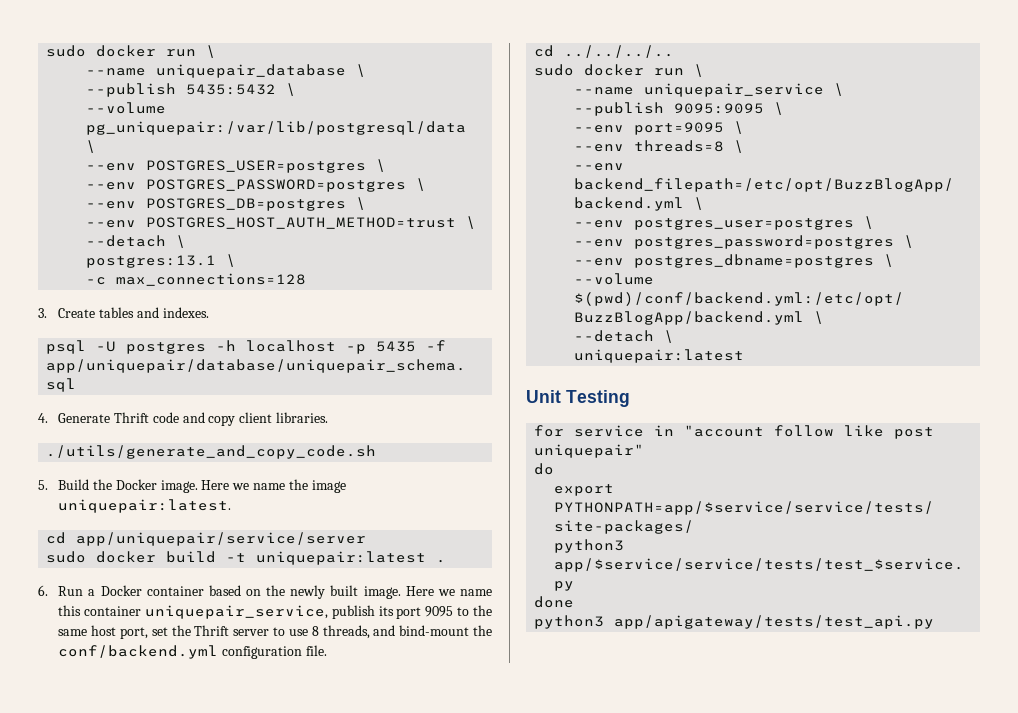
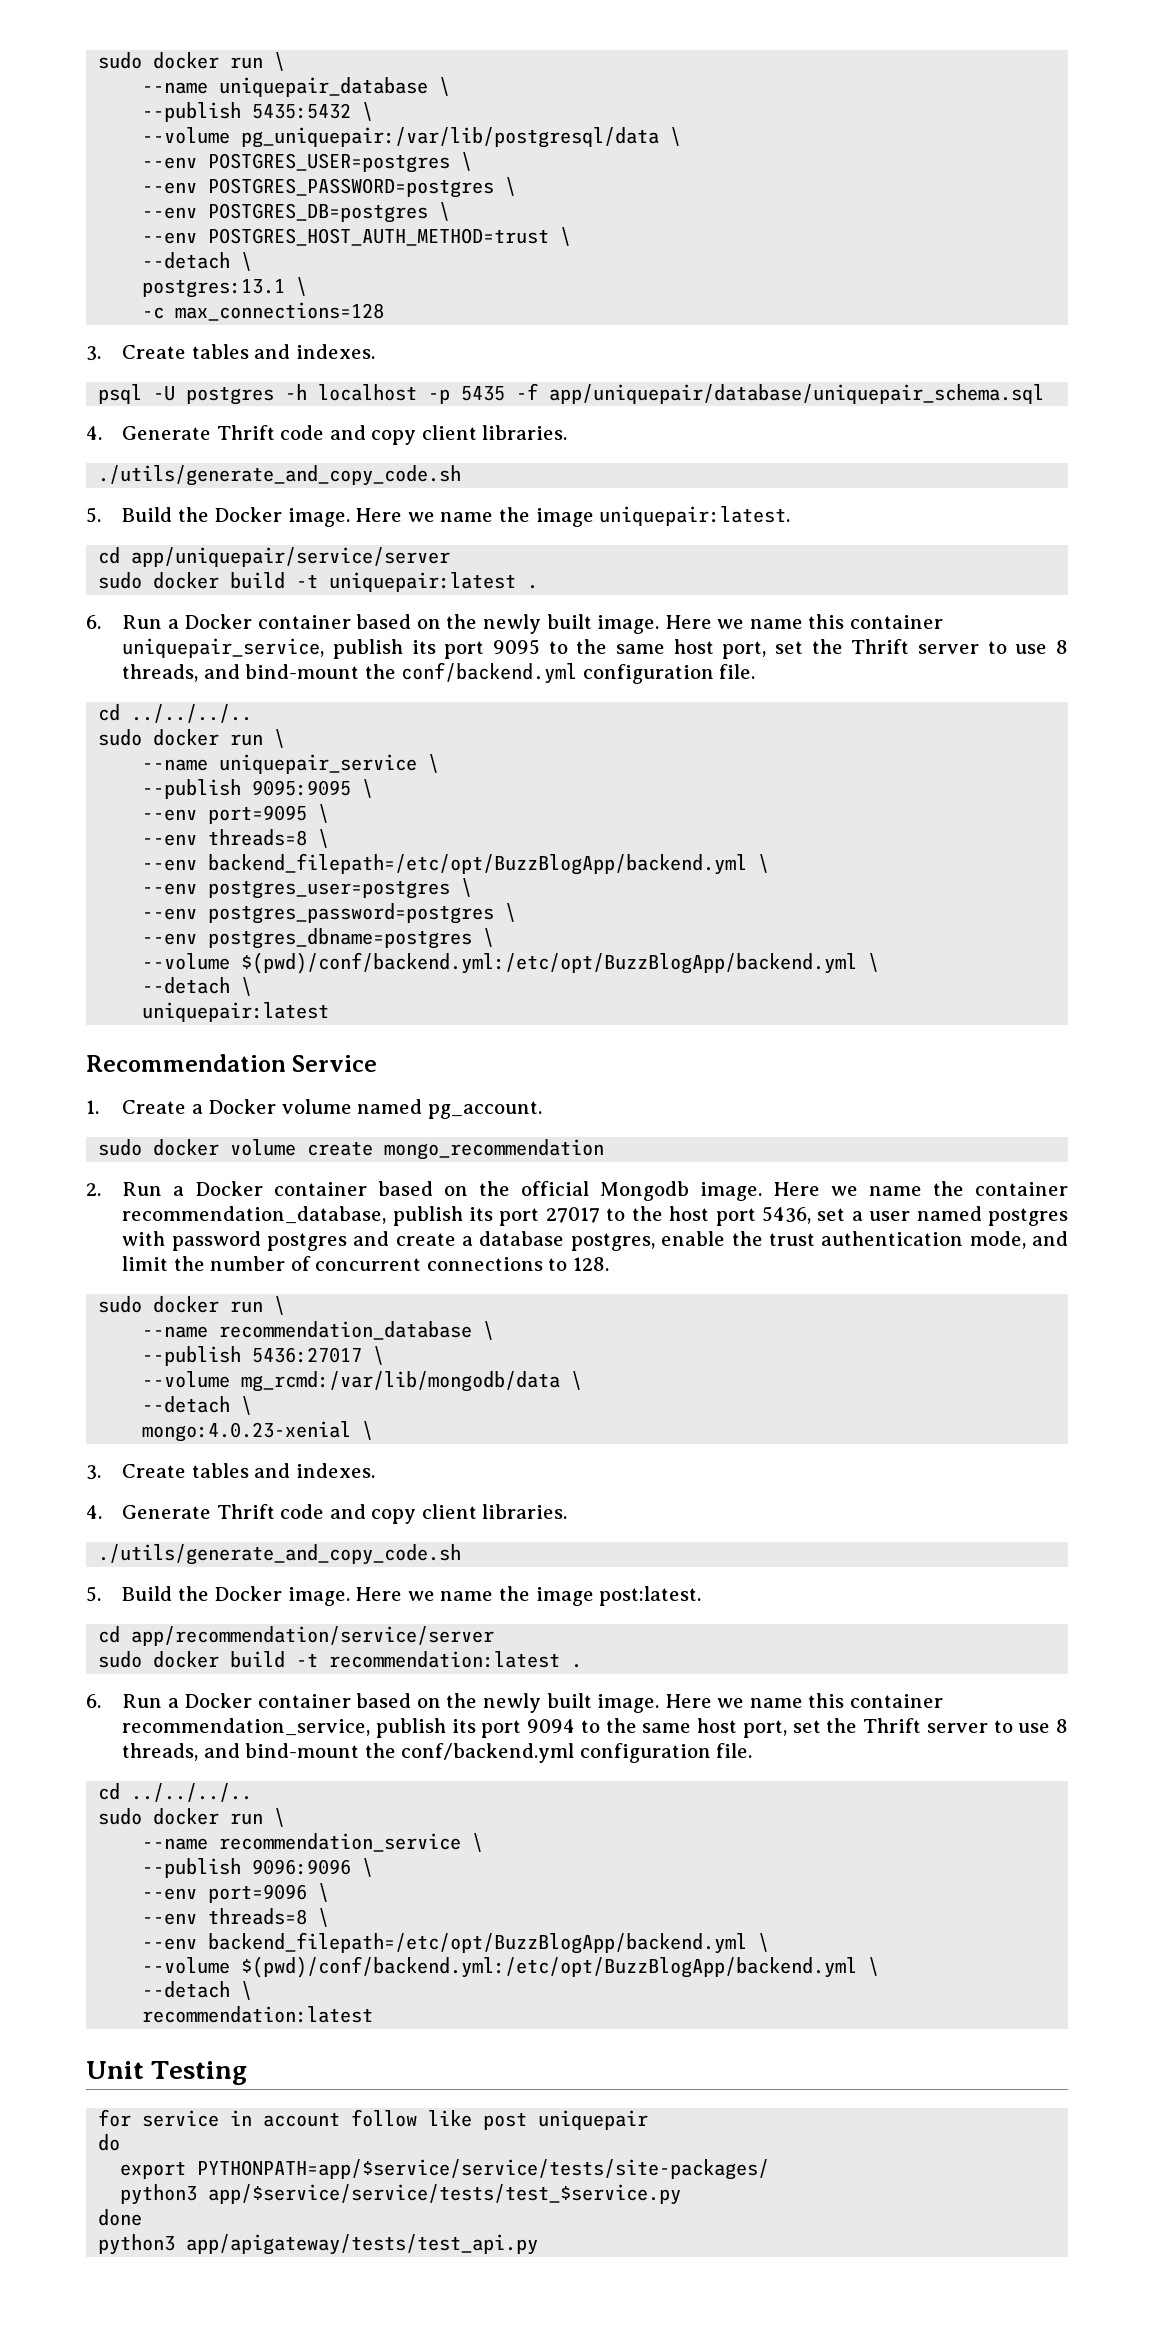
(745, 356) none -> [86,1054,378,1072] [86,1099,542,1119] [98,1139,605,1160] [86,1181,1068,1201] [122,1206,1068,1226] [122,1231,1068,1251] [122,1256,609,1271] [98,1296,286,1315] [142,1321,495,1340] [142,1346,385,1366] [142,1371,583,1392] [142,1396,253,1415] [142,1421,374,1442] [86,1463,375,1480] [86,1504,568,1524] [98,1544,462,1565] [86,1586,702,1606] [98,1626,495,1646] [98,1651,583,1668] [86,1693,943,1713] [122,1718,1068,1738] [122,1743,753,1763] [98,1783,253,1802] [98,1808,286,1827] [142,1833,484,1852] [142,1858,374,1878] [142,1883,330,1903] [142,1908,330,1927] [142,1932,770,1954] [142,1956,880,1978] [142,1981,253,2000] [142,2006,374,2023] // Recommendation Service // 1. Create a Docker volume named pg_account. // sudo docker volume create mongo_recommendation // 2. Run a Docker container based on the official Mongodb image. Here we name the container recommendation_database, publish its port 27017 to the host port 5436, set a user named postgres with password postgres and create a database postgres, enable the trust authentication mode, and limit the number of concurrent connections to 128. // sudo docker run \ // --name recommendation_database \ // --publish 5436:27017 \ // --volume mg_rcmd:/var/lib/mongodb/data \ // --detach \ // mongo:4.0.23-xenial \ // 3. Create tables and indexes. // 4. Generate Thrift code and copy client libraries. // ./utils/generate_and_copy_code.sh // 5. Build the Docker image. Here we name the image post:latest. // cd app/recommendation/service/server // sudo docker build -t recommendation:latest . // 6. Run a Docker container based on the newly built image. Here we name this container recommendation_service, publish its port 9094 to the same host port, set the Thrift server to use 8 threads, and bind-mount the conf/backend.yml configuration file. // cd ../../../.. // sudo docker run \ // --name recommendation_service \ // --publish 9096:9096 \ // --env port=9096 \ // --env threads=8 \ // --env backend_filepath=/etc/opt/BuzzBlogApp/backend.yml \ // --volume $(pwd)/conf/backend.yml:/etc/opt/BuzzBlogApp/backend.yml \ // --detach \ // recommendation:latest
[684,425,765,437] "account -> [263,2112,341,2127] account
[534,444,645,458] uniquepair" -> [538,2110,649,2130] uniquepair

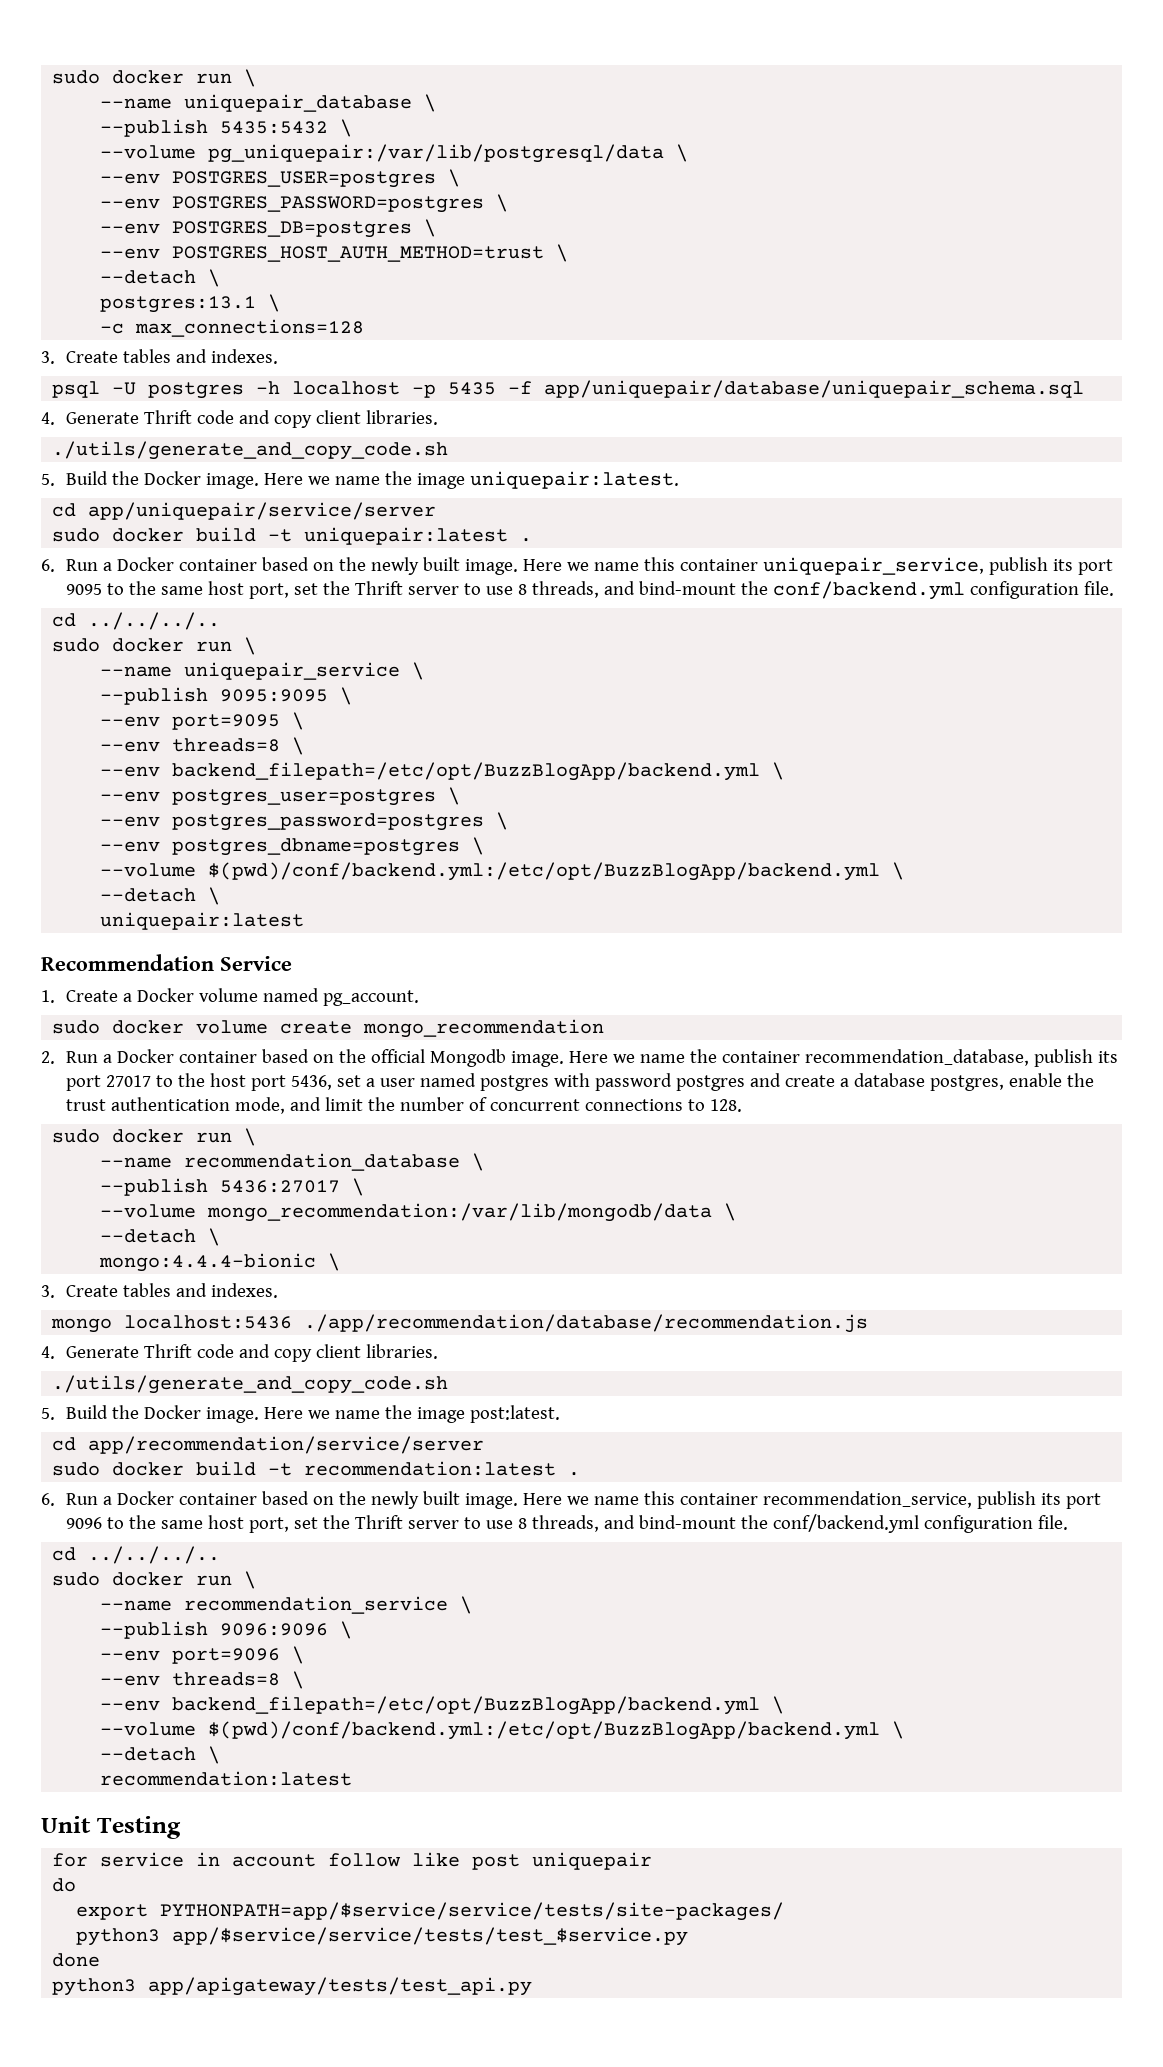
[241,1371,583,1392] [142,1396,253,1415] [142,1421,352,1442] mg_rcmd:/var/lib/mongodb/data \ // --detach \ // mongo:4.0.23-xenial -> [207,1203,737,1222] [100,1228,221,1246] [99,1253,317,1272] mongo_recommendation:/var/lib/mongodb/data \ // --detach \ // mongo:4.4.4-bionic
(375, 1470) none -> [51,1314,869,1333] // mongo localhost:5436 ./app/recommendation/database/recommendation.js
[527,1719,576,1733] 9094 -> [65,1517,102,1529] 9096

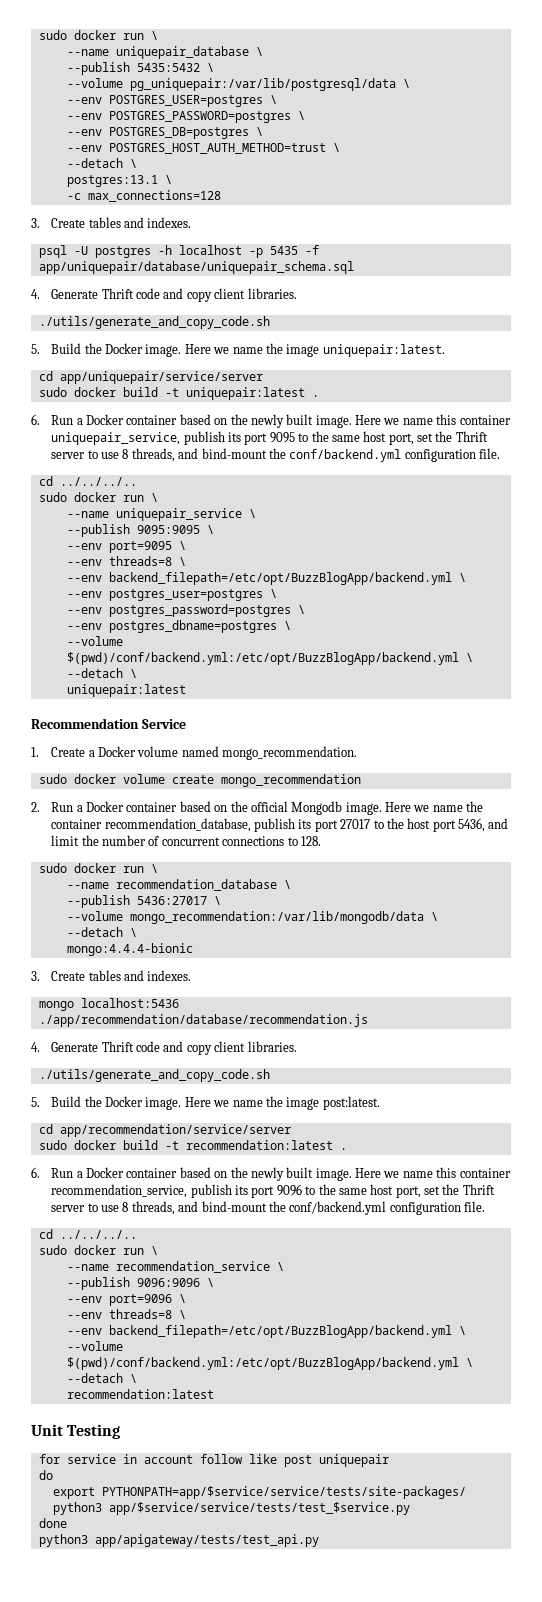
[322,990,419,1006] pg_account. -> [222,746,358,760] mongo_recommendation.
[336,1073,1094,1091] [65,1097,285,1114] set a user named postgres with password postgres and create a database postgres, enable the trust authentication mode, -> (486, 825) none
[328,1253,341,1271] \ -> (193, 949) none

